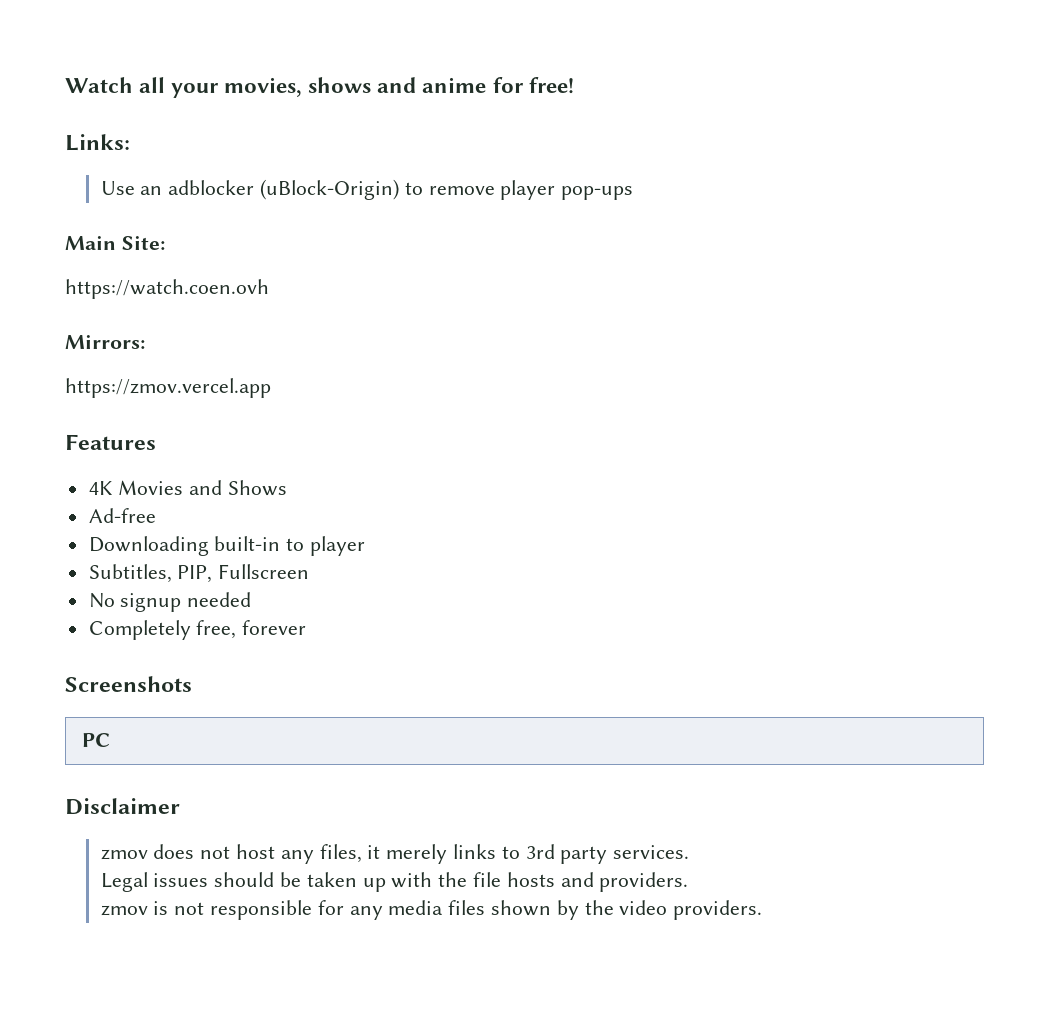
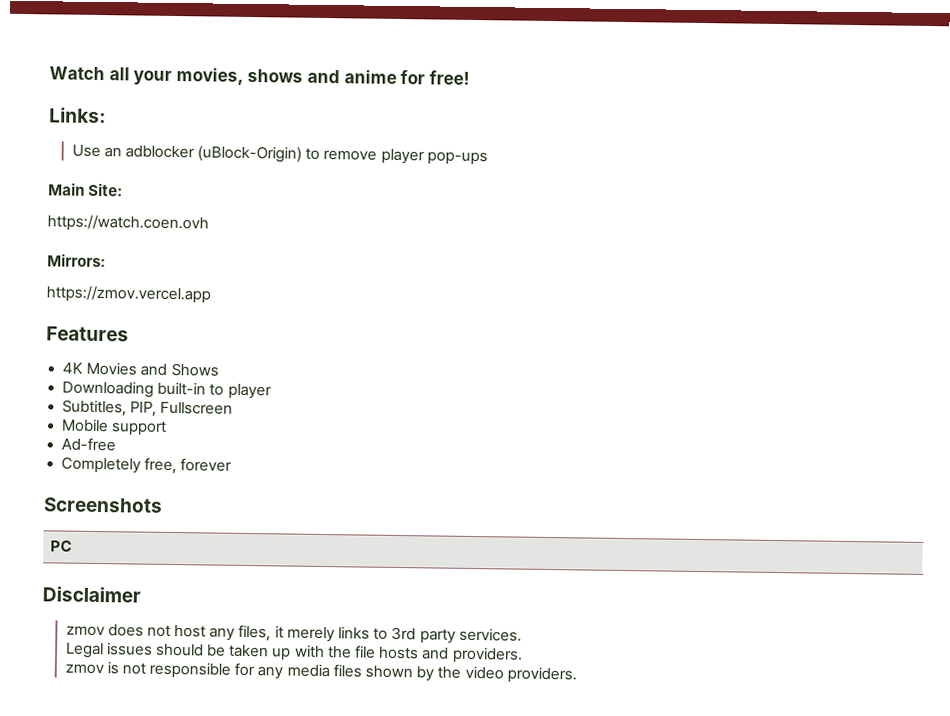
[88,508,156,523] // Ad-free -> (219, 369) none
[88,592,252,612] No signup needed -> [61,418,168,436] [61,437,117,452] Mobile support // Ad-free

